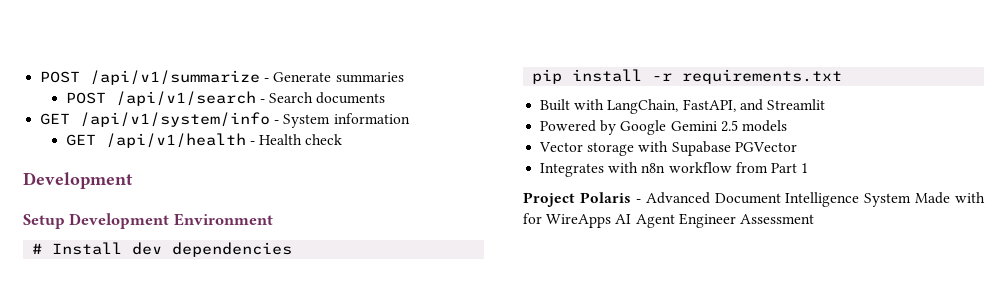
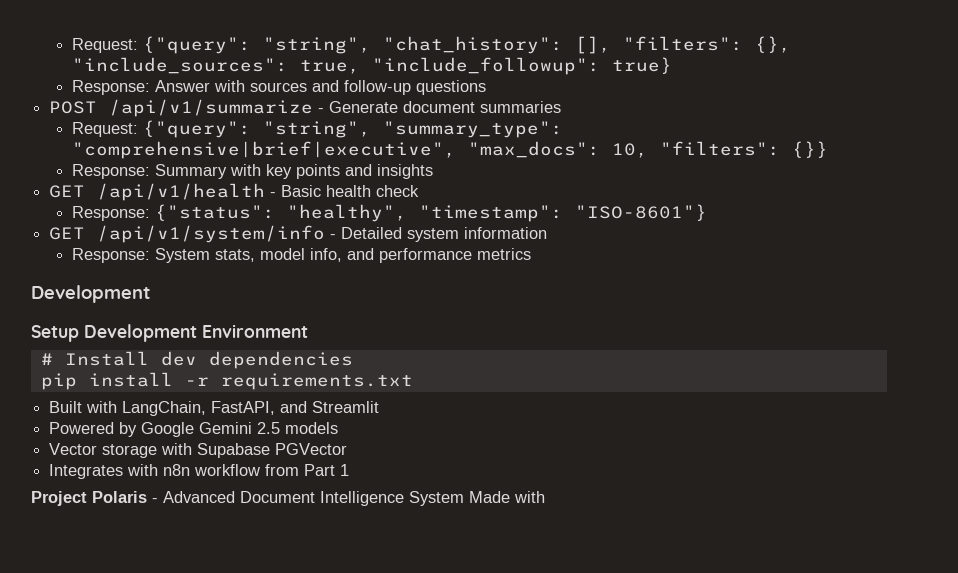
(40, 77) none -> [71,36,791,54] [71,57,672,75] [71,80,486,95] Request: {"query": "string", "chat_history": [], "filters": {}, "include_sources": true, "include_followup": true} // Response: Answer with sources and follow-up questions //
(332, 77) none -> [403,101,476,113] document
[65,91,386,106] POST /api/v1/search - Search documents -> [71,120,563,138] [71,141,828,159] [71,164,433,179] [49,183,420,201] [71,204,707,222] Request: {"query": "string", "summary_type": "comprehensive|brief|executive", "max_docs": 10, "filters": {}} // Response: Summary with key points and insights // GET /api/v1/health - Basic health check // Response: {"status": "healthy", "timestamp": "ISO-8601"}
[283,114,331,128] System -> [341,227,460,242] Detailed system
[65,133,343,148] GET /api/v1/health - Health check -> [71,248,531,263] Response: System stats, model info, and performance metrics
[523,213,814,228] for WireApps AI Agent Engineer Assessment -> (545, 497) none

